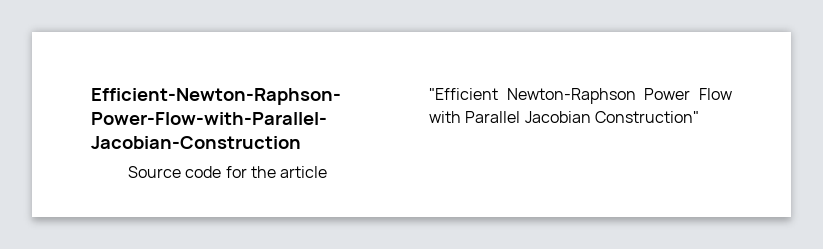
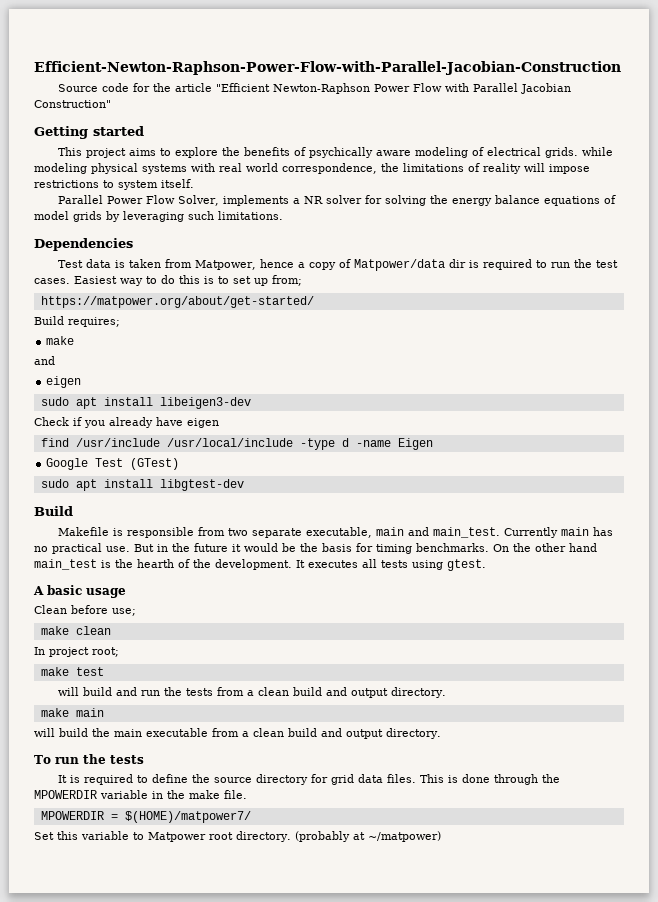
(699, 117) none -> [34,126,144,139] [58,147,614,158] [34,163,590,174] [34,179,194,190] [58,195,617,206] [34,211,283,222] [34,238,133,251] [58,259,619,271] [34,275,302,286] [40,296,314,308] [34,316,120,327] [46,336,75,345] [34,356,55,365] [46,376,82,388] [40,397,251,409] [34,417,219,428] [40,438,433,450] [46,458,180,470] [40,479,244,491] [34,506,73,516] [58,527,614,538] [34,543,597,554] [34,559,486,571] [33,585,126,598] [34,605,136,616] [40,626,111,635] [34,647,119,657] [40,667,104,676] [58,687,447,698] [40,708,104,717] [34,728,441,739] [34,754,144,764] [58,774,561,785] [34,790,247,799] [40,811,251,823] [34,831,441,842] // Getting started // This project aims to explore the benefits of psychically aware modeling of electrical grids. while modeling physical systems with real world correspondence, the limitations of reality will impose restrictions to system itself. // Parallel Power Flow Solver, implements a NR solver for solving the energy balance equations of model grids by leveraging such limitations. // Dependencies // Test data is taken from Matpower, hence a copy of Matpower/data dir is required to run the test cases. Easiest way to do this is to set up from; // https://matpower.org/about/get-started/ // Build requires; // make // and // eigen // sudo apt install libeigen3-dev // Check if you already have eigen // find /usr/include /usr/local/include -type d -name Eigen // Google Test (GTest) // sudo apt install libgtest-dev // Build // Makefile is responsible from two separate executable, main and main_test. Currently main has no practical use. But in the future it would be the basis for timing benchmarks. On the other hand main_test is the hearth of the development. It executes all tests using gtest. // A basic usage // Clean before use; // make clean // In project root; // make test // will build and run the tests from a clean build and output directory. // make main // will build the main executable from a clean build and output directory. // To run the tests // It is required to define the source directory for grid data files. This is done through the MPOWERDIR variable in the make file. // MPOWERDIR = $(HOME)/matpower7/ // Set this variable to Matpower root directory. (probably at ~/matpower)

